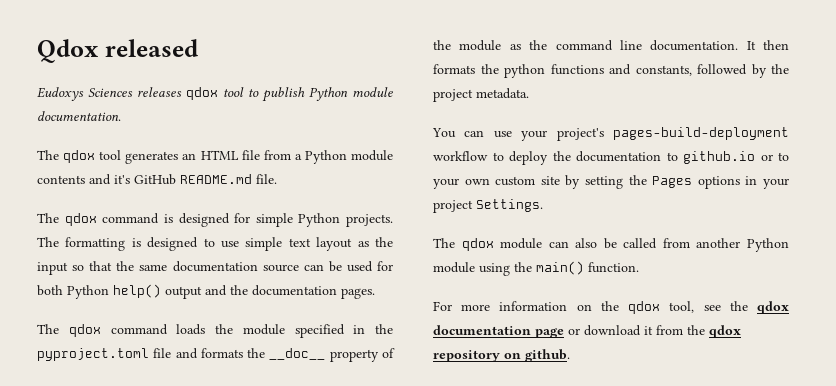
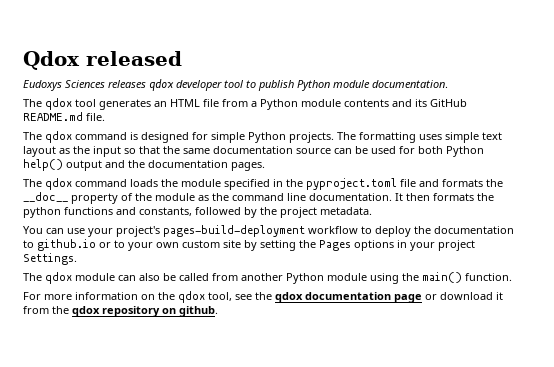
(218, 93) none -> [176,80,222,91] developer
[114,175,130,184] it's -> [415,99,427,107] its
[131,237,240,251] is designed to use -> [419,134,442,140] uses

